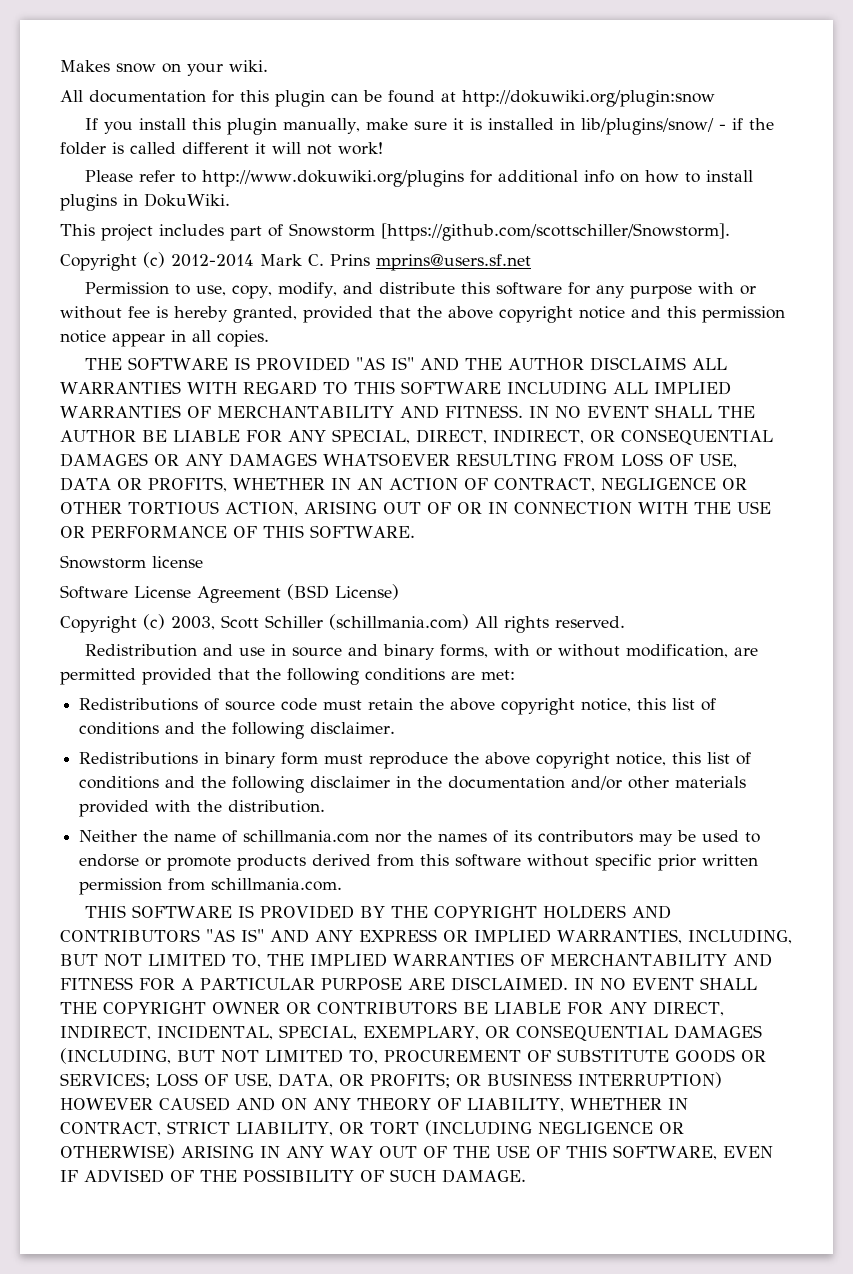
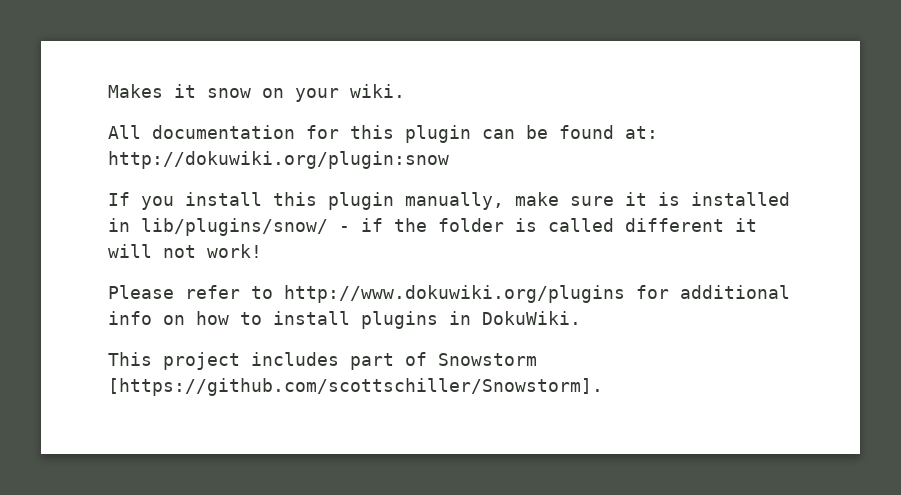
(110, 66) none -> [174,84,196,98] it
[441,92,456,102] at -> [625,126,658,139] at:
[60,252,531,271] [85,282,757,299] [60,306,785,323] [60,330,269,347] [85,357,728,371] [60,381,731,395] [60,405,755,419] [60,429,773,445] [60,453,737,468] [60,477,747,492] [60,501,771,516] [60,525,415,538] [60,555,203,569] [60,584,399,603] [60,614,625,633] [85,644,759,660] [60,668,515,685] [79,698,717,715] [79,722,396,739] [79,752,752,769] [79,776,747,793] [79,800,326,817] [79,830,761,846] [79,854,759,871] [79,878,343,895] [85,905,672,919] [60,929,792,944] [60,953,772,968] [60,977,757,991] [60,1001,724,1016] [60,1025,762,1041] [60,1048,766,1064] [60,1072,722,1088] [60,1097,688,1112] [60,1120,684,1136] [60,1144,773,1160] [60,1169,526,1183] // Copyright (c) 2012-2014 Mark C. Prins mprins@users.sf.net // Permission to use, copy, modify, and distribute this software for any purpose with or without fee is hereby granted, provided that the above copyright notice and this permission notice appear in all copies. // THE SOFTWARE IS PROVIDED "AS IS" AND THE AUTHOR DISCLAIMS ALL WARRANTIES WITH REGARD TO THIS SOFTWARE INCLUDING ALL IMPLIED WARRANTIES OF MERCHANTABILITY AND FITNESS. IN NO EVENT SHALL THE AUTHOR BE LIABLE FOR ANY SPECIAL, DIRECT, INDIRECT, OR CONSEQUENTIAL DAMAGES OR ANY DAMAGES WHATSOEVER RESULTING FROM LOSS OF USE, DATA OR PROFITS, WHETHER IN AN ACTION OF CONTRACT, NEGLIGENCE OR OTHER TORTIOUS ACTION, ARISING OUT OF OR IN CONNECTION WITH THE USE OR PERFORMANCE OF THIS SOFTWARE. // Snowstorm license // Software License Agreement (BSD License) // Copyright (c) 2003, Scott Schiller (schillmania.com) All rights reserved. // Redistribution and use in source and binary forms, with or without modification, are permitted provided that the following conditions are met: // Redistributions of source code must retain the above copyright notice, this list of conditions and the following disclaimer. // Redistributions in binary form must reproduce the above copyright notice, this list of conditions and the following disclaimer in the documentation and/or other materials provided with the distribution. // Neither the name of schillmania.com nor the names of its contributors may be used to endorse or promote products derived from this software without specific prior written permission from schillmania.com. // THIS SOFTWARE IS PROVIDED BY THE COPYRIGHT HOLDERS AND CONTRIBUTORS "AS IS" AND ANY EXPRESS OR IMPLIED WARRANTIES, INCLUDING, BUT NOT LIMITED TO, THE IMPLIED WARRANTIES OF MERCHANTABILITY AND FITNESS FOR A PARTICULAR PURPOSE ARE DISCLAIMED. IN NO EVENT SHALL THE COPYRIGHT OWNER OR CONTRIBUTORS BE LIABLE FOR ANY DIRECT, INDIRECT, INCIDENTAL, SPECIAL, EXEMPLARY, OR CONSEQUENTIAL DAMAGES (INCLUDING, BUT NOT LIMITED TO, PROCUREMENT OF SUBSTITUTE GOODS OR SERVICES; LOSS OF USE, DATA, OR PROFITS; OR BUSINESS INTERRUPTION) HOWEVER CAUSED AND ON ANY THEORY OF LIABILITY, WHETHER IN CONTRACT, STRICT LIABILITY, OR TORT (INCLUDING NEGLIGENCE OR OTHERWISE) ARISING IN ANY WAY OUT OF THE USE OF THIS SOFTWARE, EVEN IF ADVISED OF THE POSSIBILITY OF SUCH DAMAGE. -> (603, 387) none

